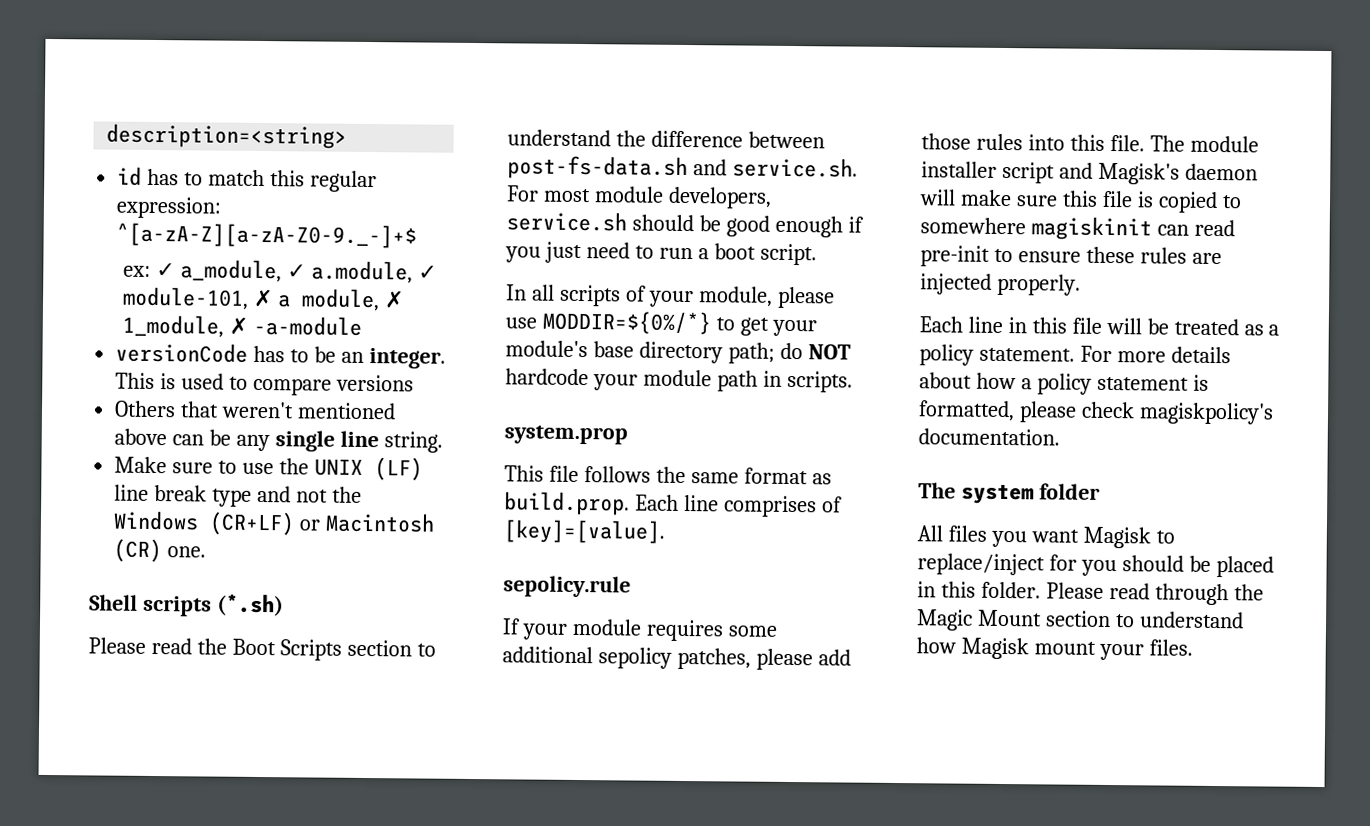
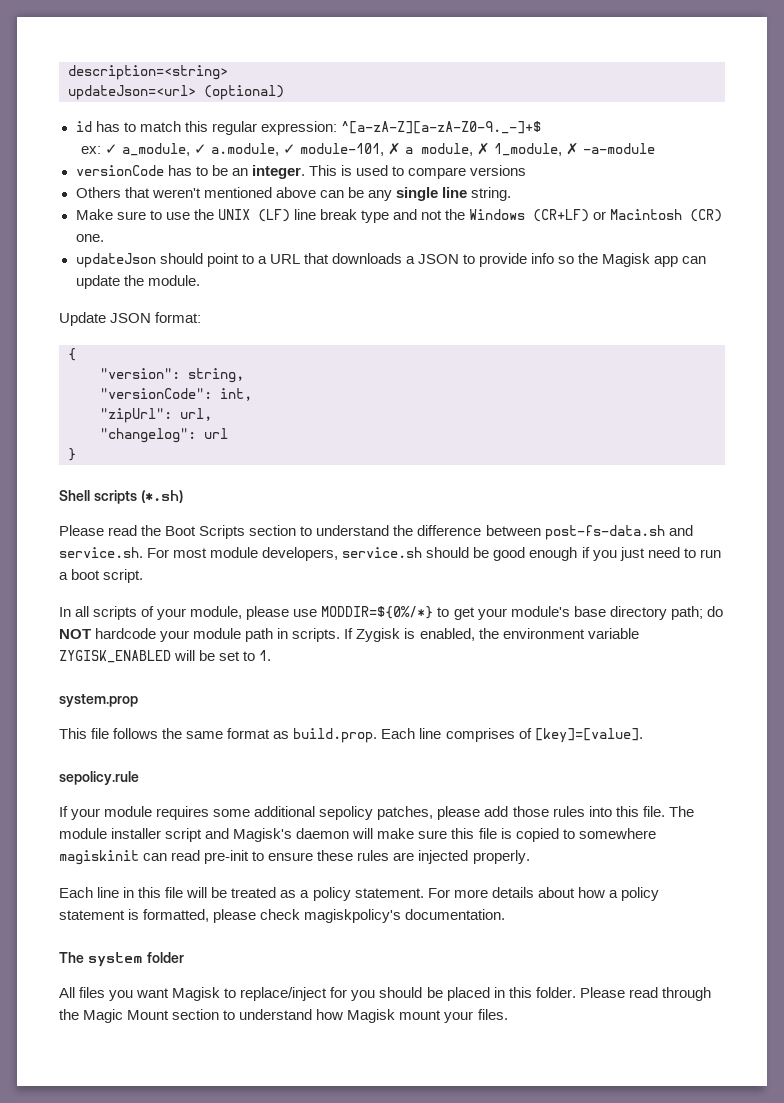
(348, 136) none -> [68,85,284,100] // updateJson=<url> (optional)
(207, 552) none -> [75,253,707,268] [75,275,200,289] [59,312,202,326] [68,348,76,361] [100,368,244,383] [100,388,252,401] [100,408,212,423] [100,428,228,443] [68,448,76,461] // updateJson should point to a URL that downloads a JSON to provide info so the Magisk app can update the module. // Update JSON format: // { // "version": string, // "versionCode": int, // "zipUrl": url, // "changelog": url // }
(853, 381) none -> [344,628,639,642] [59,650,272,663] If Zygisk is enabled, the environment variable ZYGISK_ENABLED will be set to 1.

